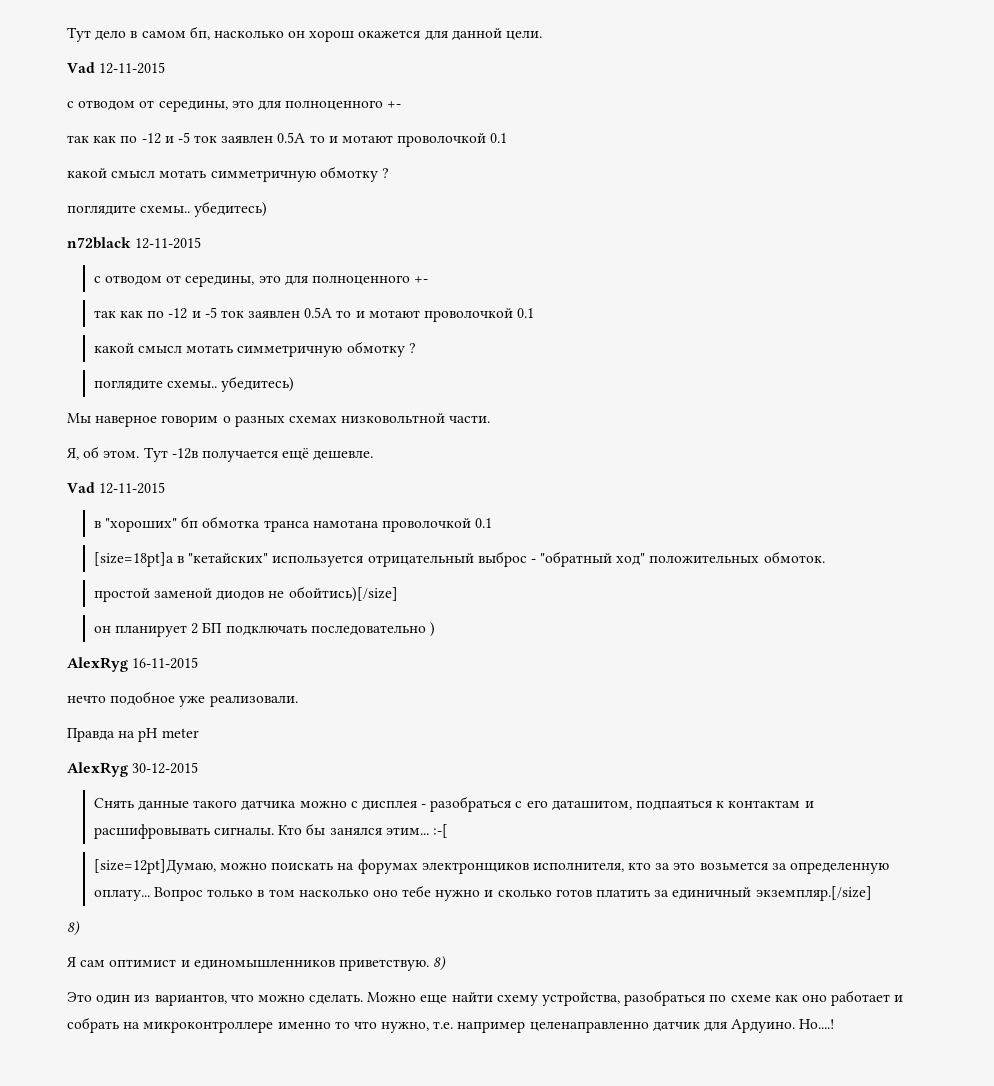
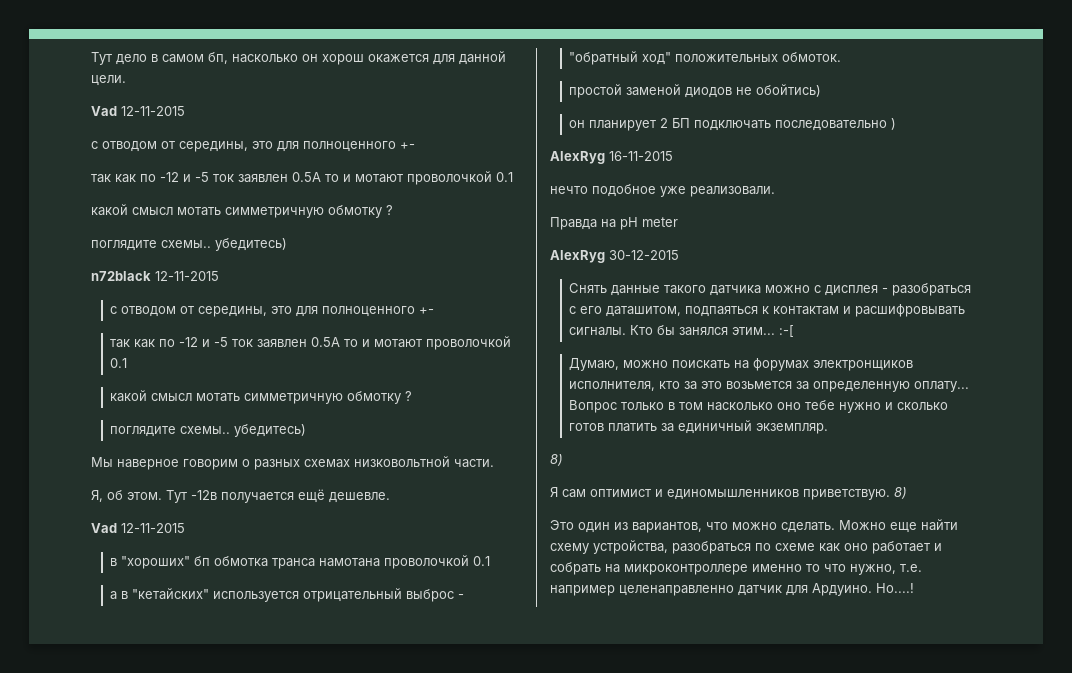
[93,552,174,567] [size=18pt]а -> [109,591,117,600] а
[288,586,398,602] обойтись)[/size] -> [755,84,821,97] обойтись)
[93,859,216,874] [size=12pt]Думаю, -> [568,358,619,371] Думаю,
[755,886,872,901] экземпляр.[/size] -> [755,423,828,434] экземпляр.

